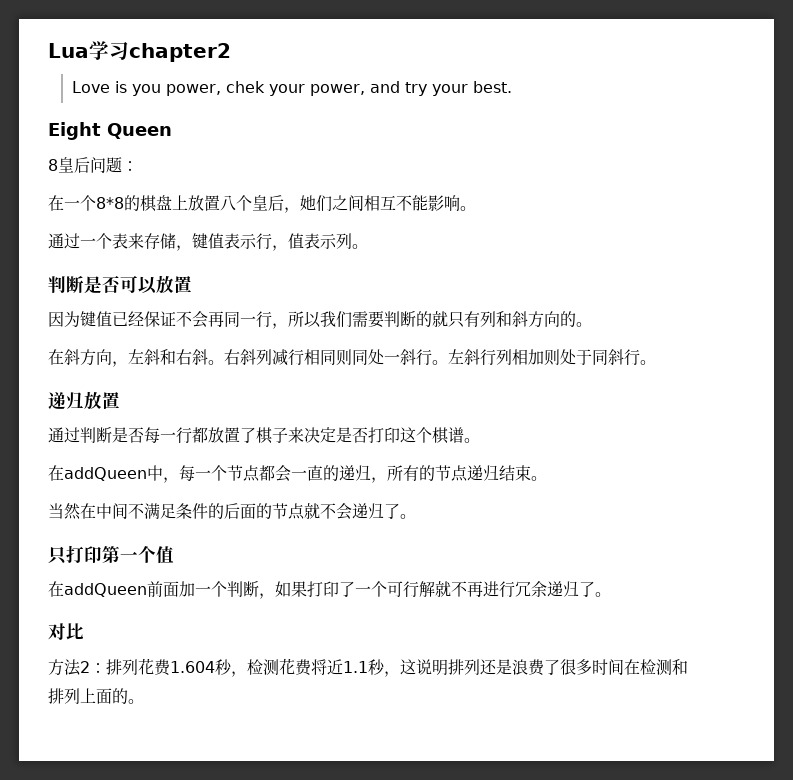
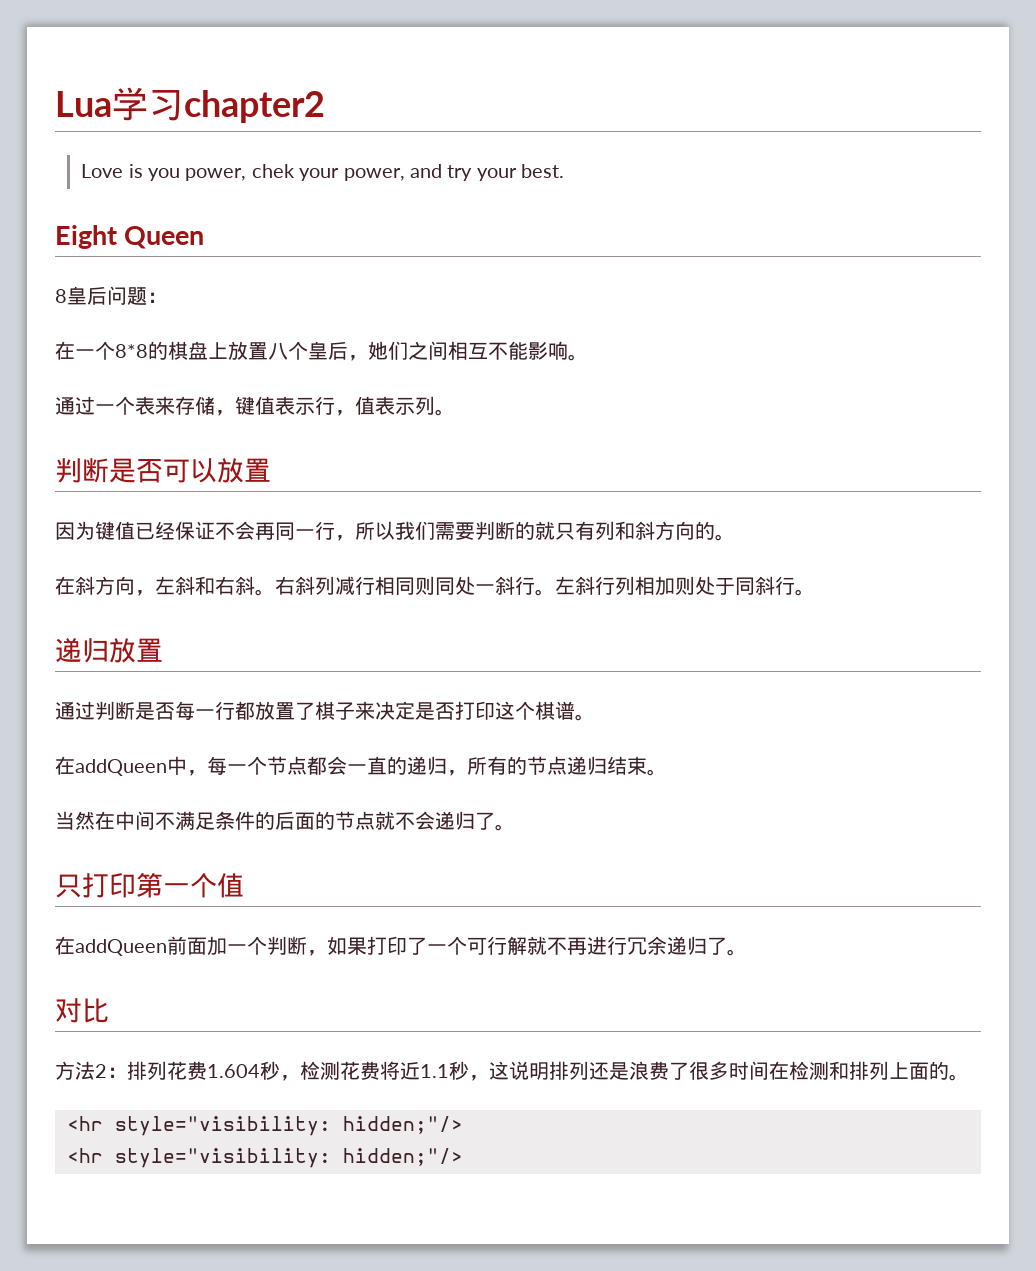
(144, 701) none -> [67,1116,463,1136] [67,1148,463,1168] // <hr style="visibility: hidden;"/> // <hr style="visibility: hidden;"/>

